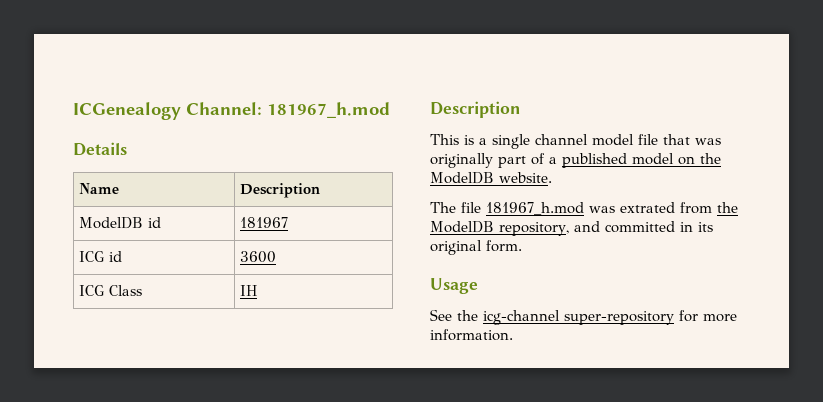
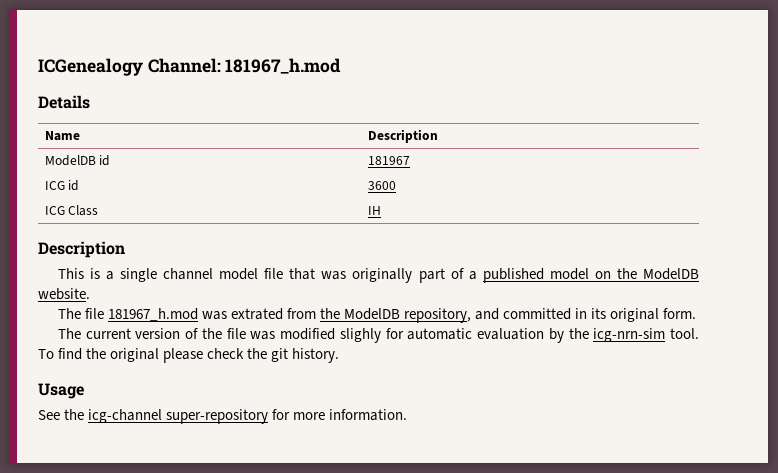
(522, 246) none -> [57,328,699,343] [38,348,340,363] // The current version of the file was modified slighly for automatic evaluation by the icg-nrn-sim tool. To find the original please check the git history.

